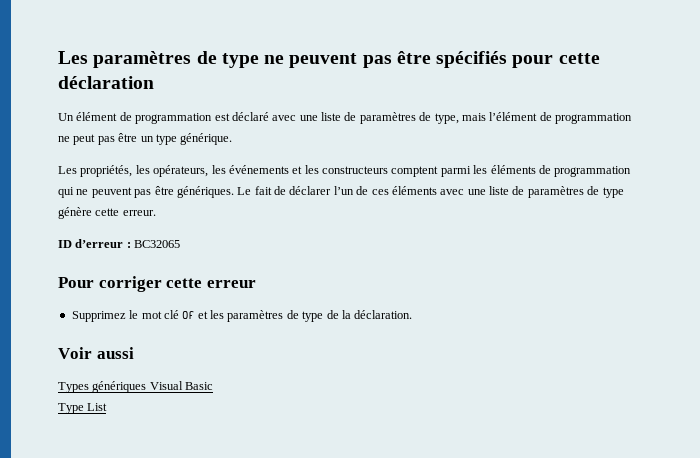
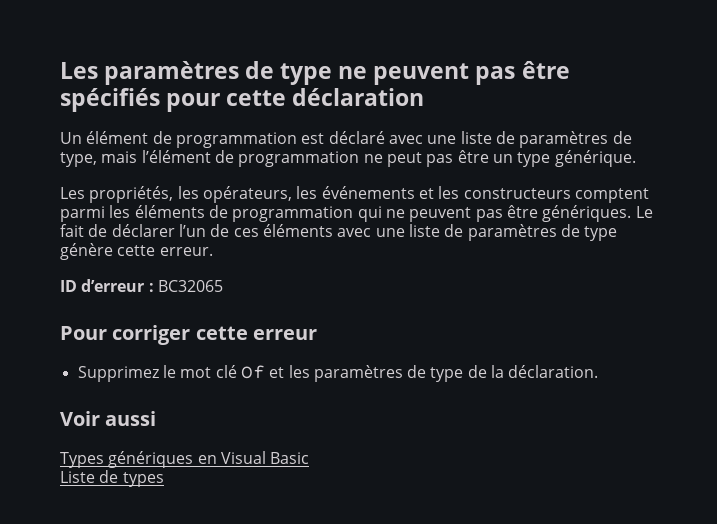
(147, 387) none -> [197,455,217,464] en
[58,403,108,414] Type List -> [60,470,164,487] Liste de types

